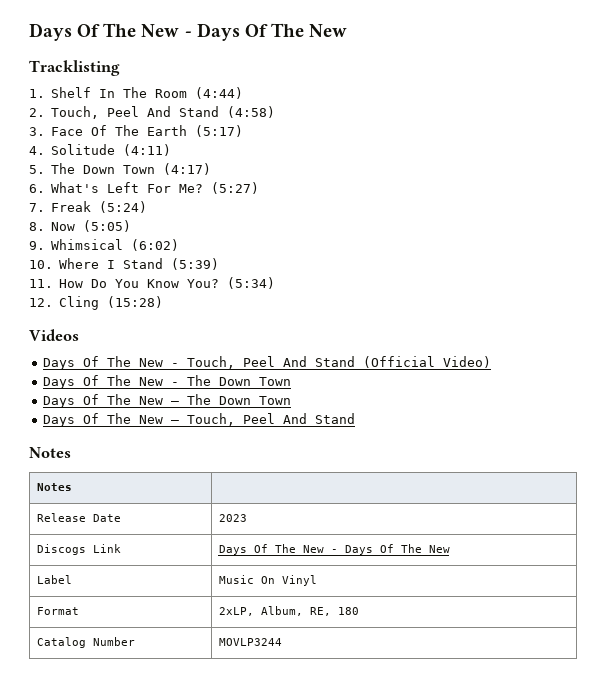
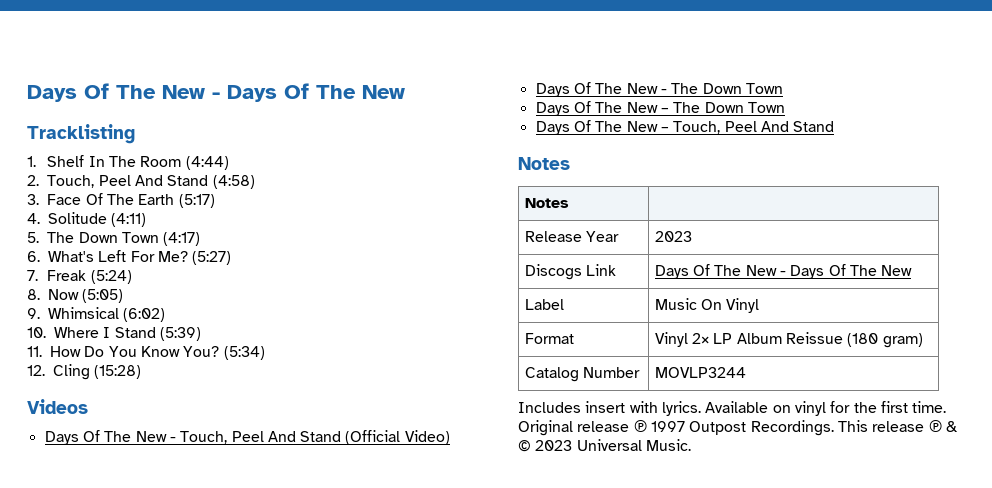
[92,514,121,522] Date -> [586,231,620,242] Year
[218,606,359,616] [36,637,135,648] [218,638,282,646] 2xLP, Album, RE, 180 // Catalog Number | MOVLP3244 -> [654,332,923,348] [524,367,641,382] [654,367,746,378] [518,401,947,416] [518,420,958,436] [518,439,691,452] Vinyl 2× LP Album Reissue (180 gram) // Catalog Number | MOVLP3244 // Includes insert with lyrics. Available on vinyl for the first time. Original release ℗ 1997 Outpost Recordings. This release ℗ & © 2023 Universal Music.

